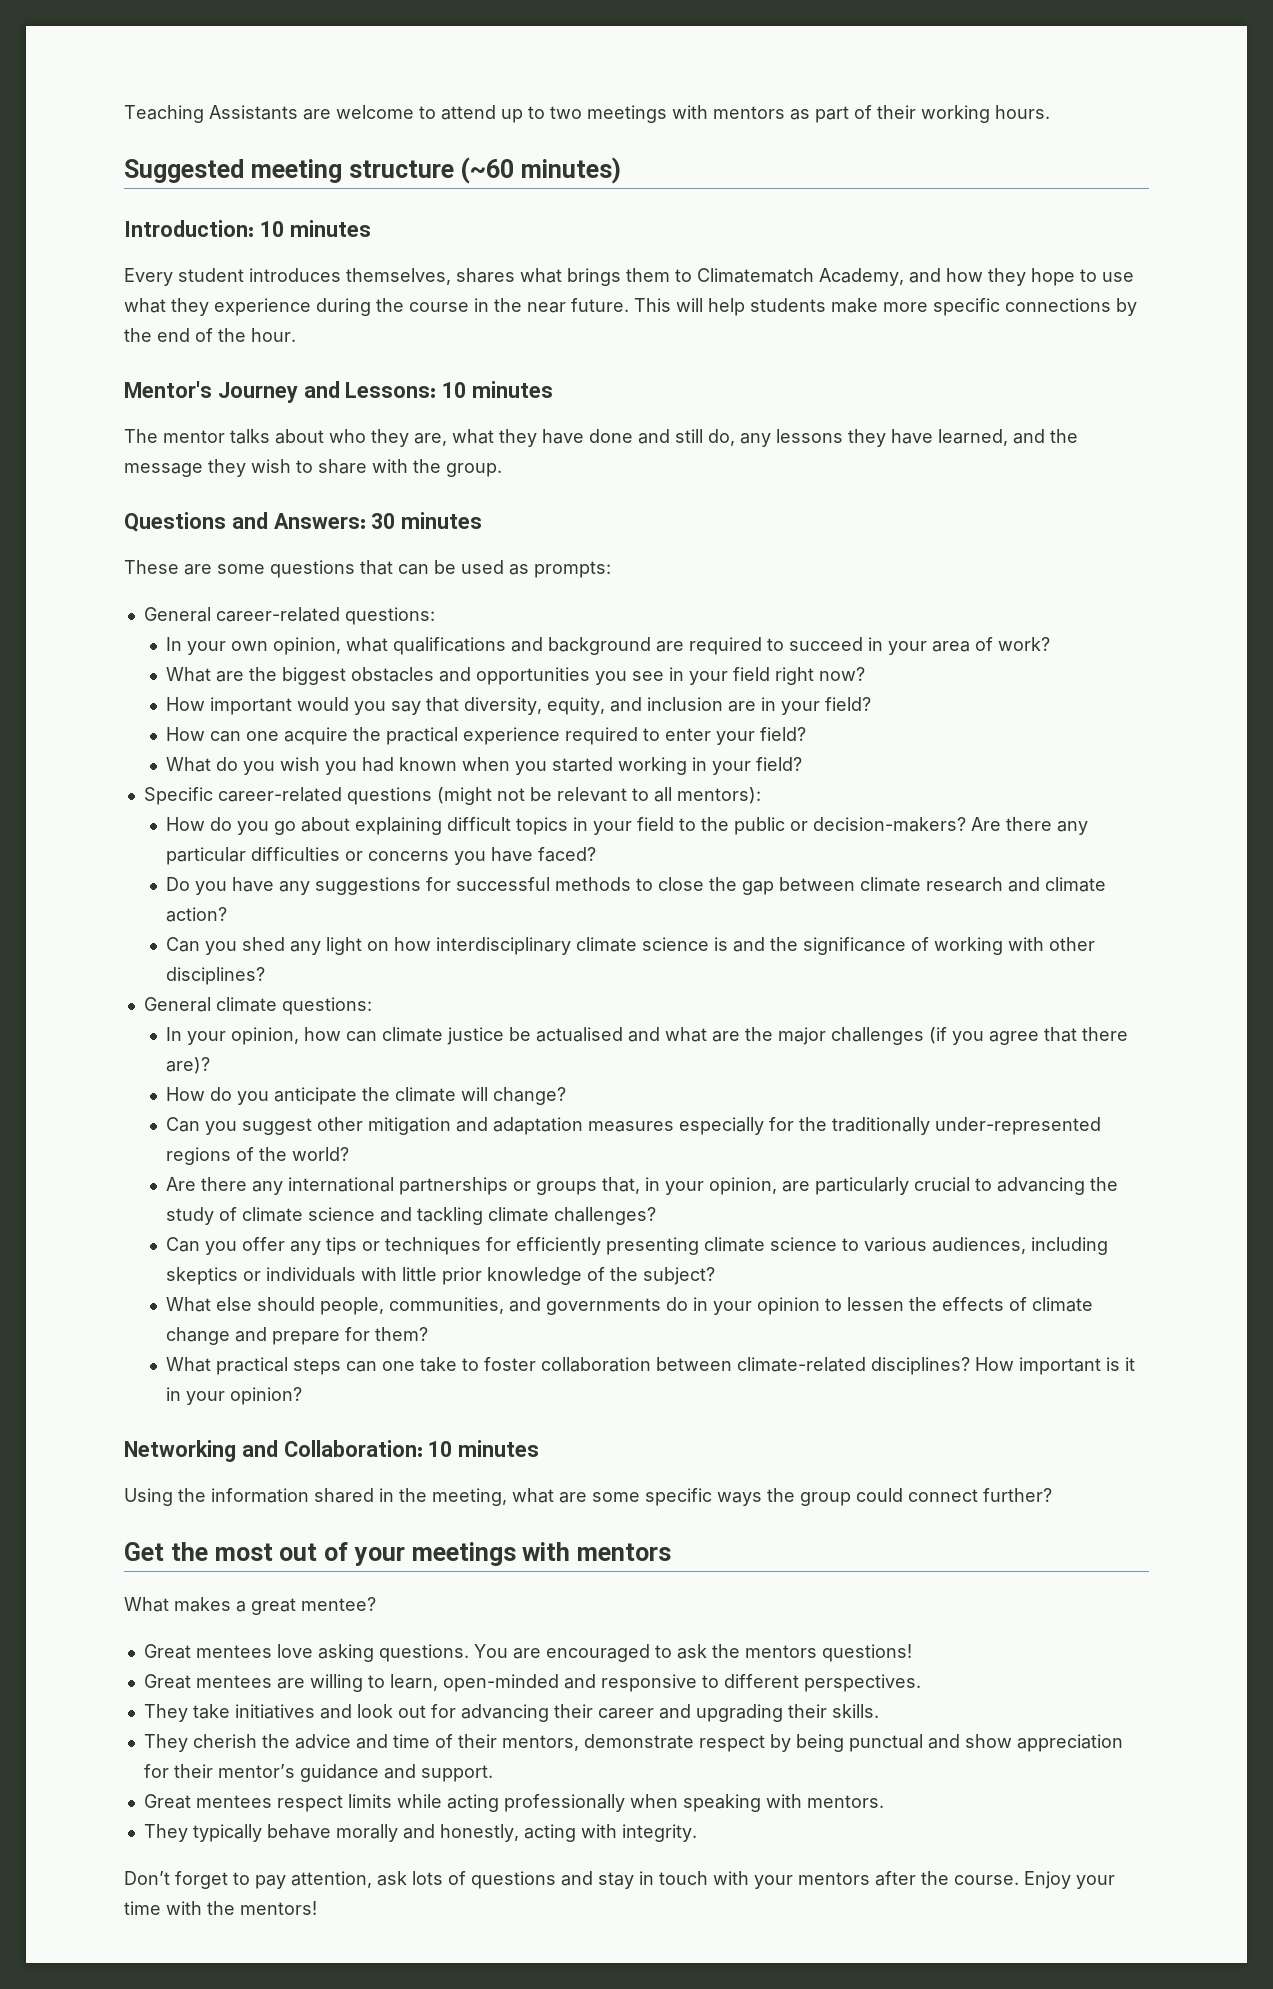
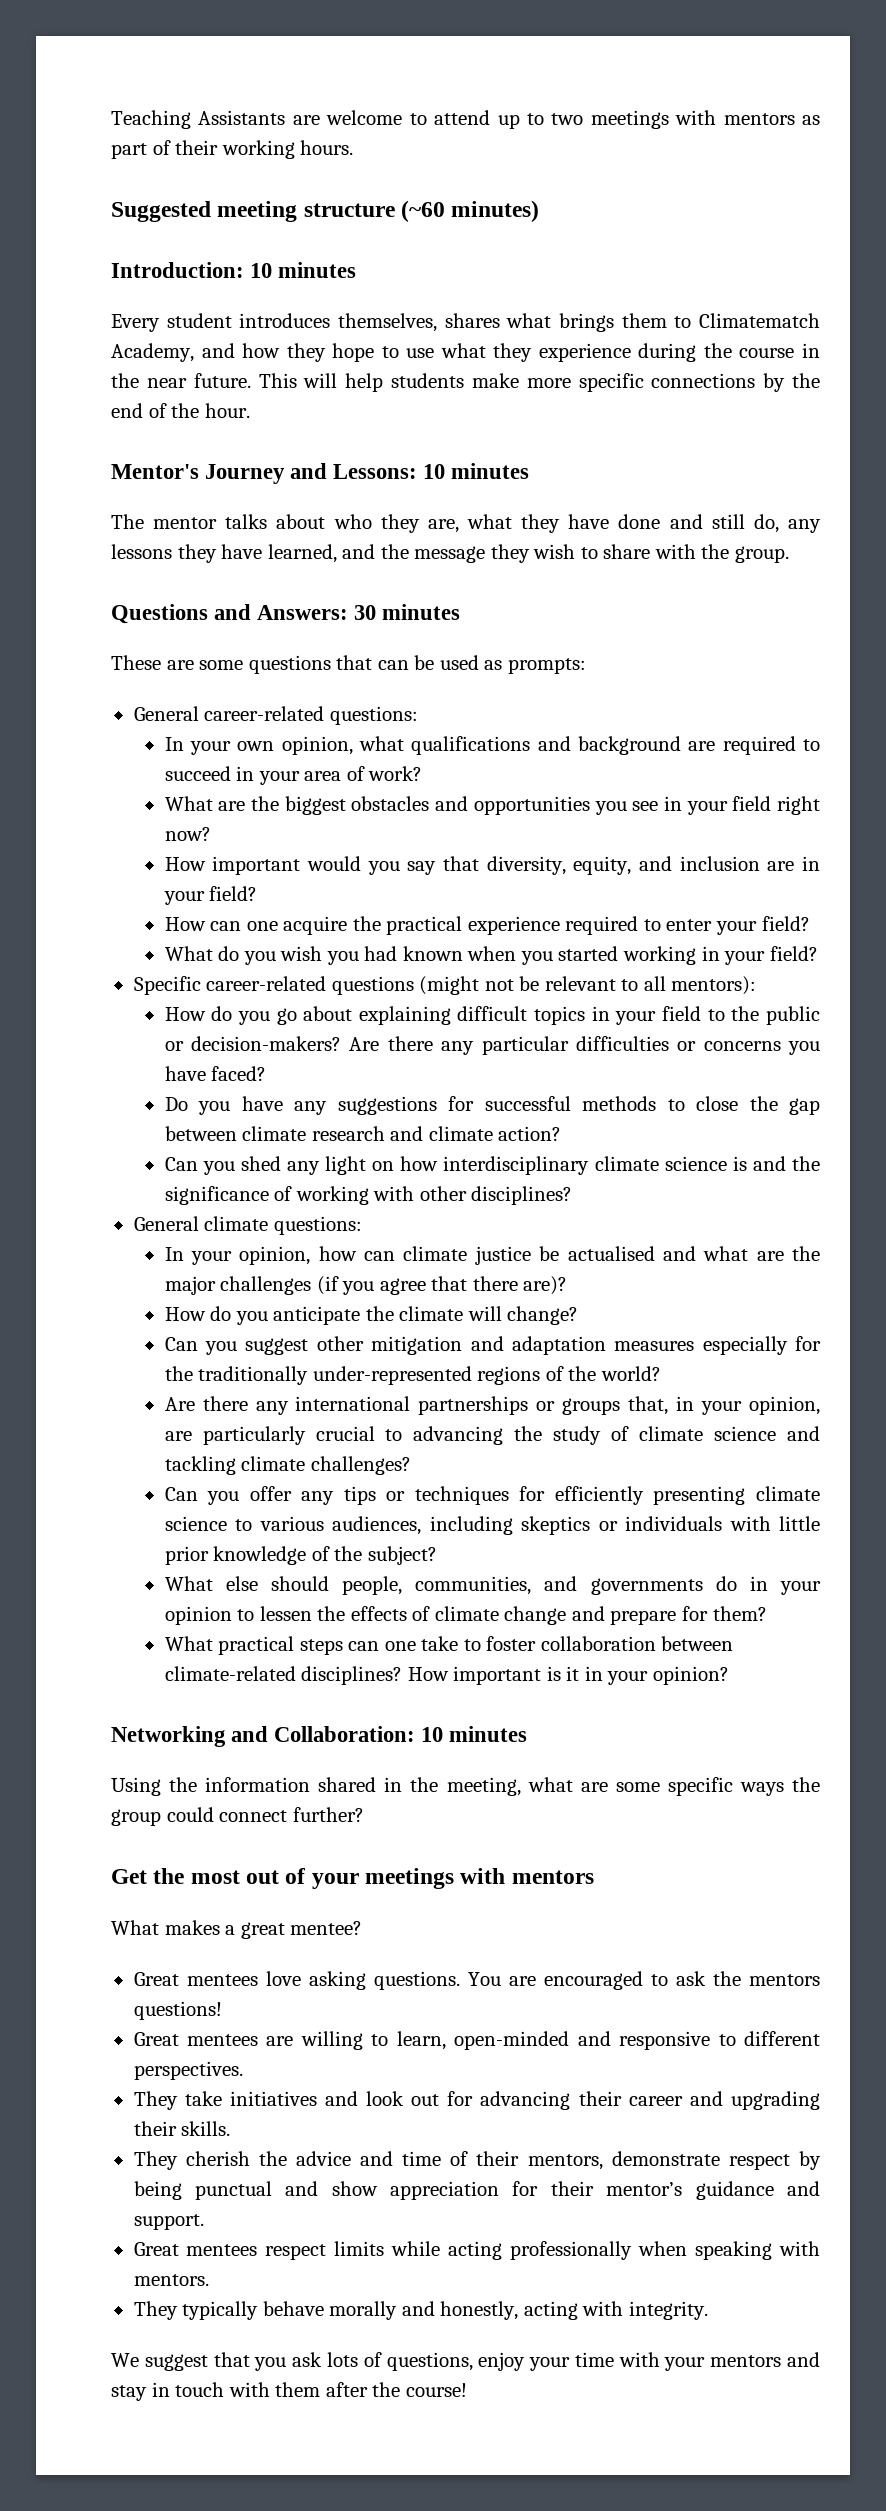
[124,1871,556,1889] Don’t forget to pay attention, ask lots of questions -> [111,2352,782,2371] We suggest that you ask lots of questions, enjoy your time with your mentors
[754,1871,1115,1889] [124,1901,317,1915] your mentors after the course. Enjoy your time with the mentors! -> [275,2382,467,2397] them after the course!

